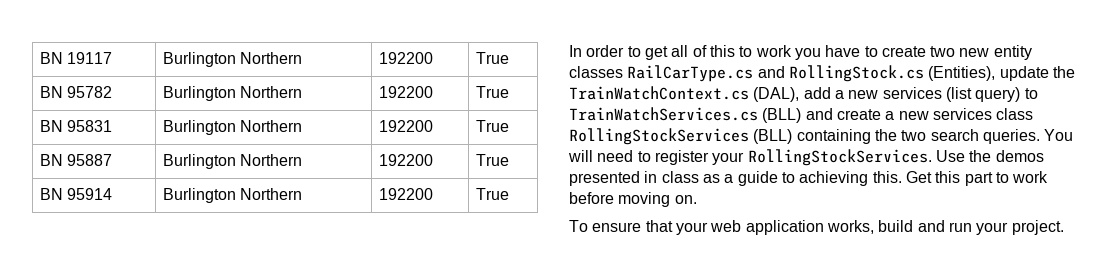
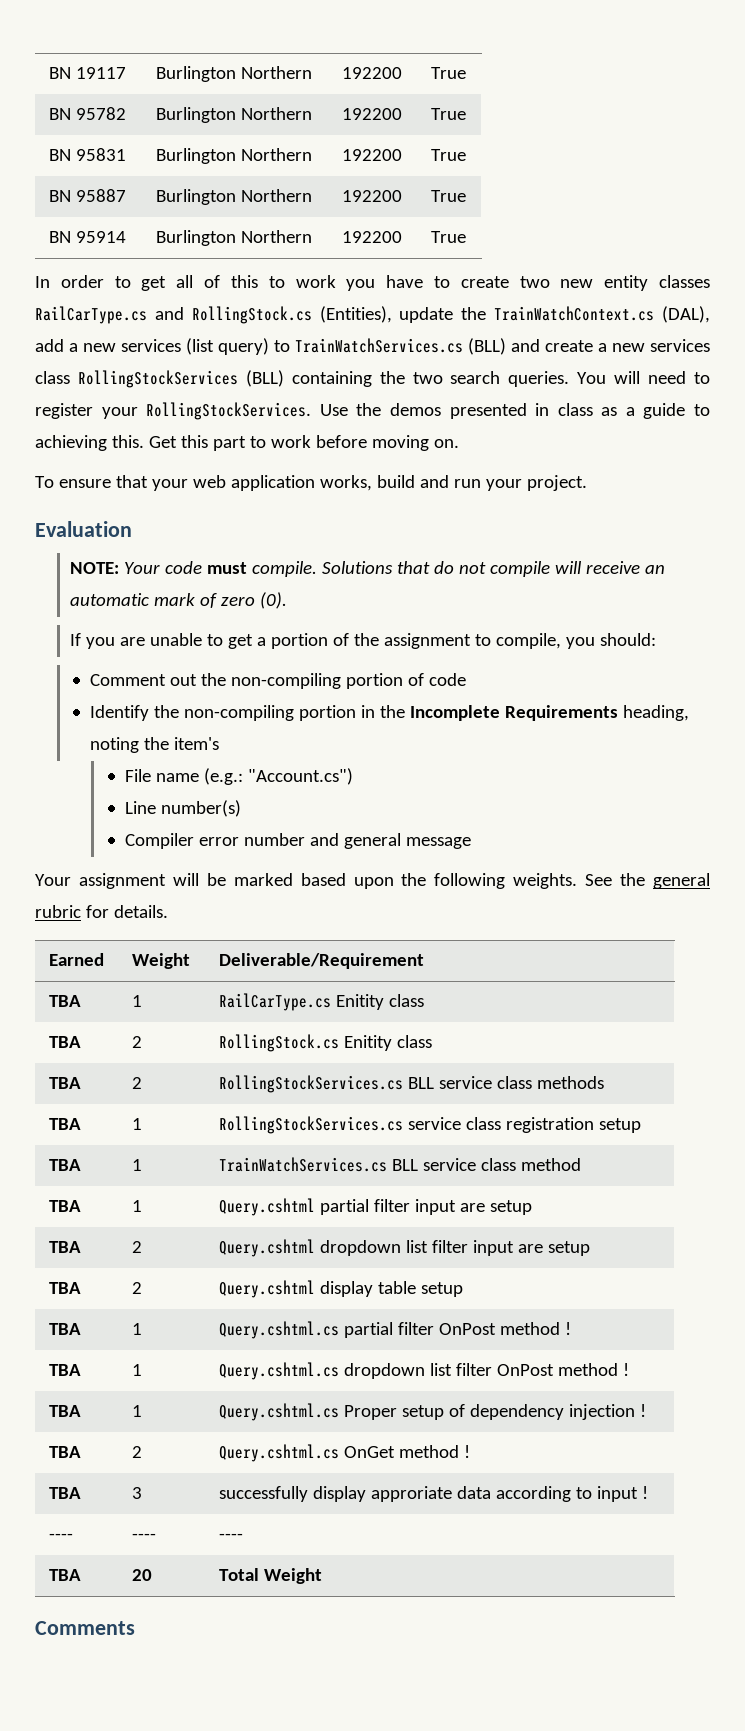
(1064, 227) none -> [35,521,132,537] [69,561,665,577] [69,592,287,609] [69,633,656,649] [90,673,467,689] [90,705,689,721] [90,737,220,753] [124,768,353,785] [124,800,241,817] [124,833,471,849] [35,873,710,889] [35,905,168,918] [48,953,104,966] [131,953,190,969] [218,953,424,969] [48,995,81,1007] [131,995,142,1007] [218,993,424,1011] [48,1036,81,1048] [131,1036,142,1048] [218,1034,432,1052] [48,1077,81,1089] [131,1077,142,1089] [218,1075,604,1093] [48,1118,81,1130] [131,1118,142,1130] [218,1116,641,1134] [48,1159,81,1171] [131,1159,142,1171] [218,1157,581,1172] [48,1200,81,1212] [131,1200,142,1212] [218,1198,532,1216] [48,1241,81,1253] [131,1241,142,1253] [218,1239,590,1257] [48,1282,81,1294] [131,1282,142,1294] [218,1280,463,1298] [48,1323,81,1335] [131,1323,142,1335] [218,1321,571,1339] [48,1364,81,1376] [131,1364,142,1376] [218,1362,629,1380] [48,1405,81,1417] [131,1405,142,1417] [218,1403,646,1421] [48,1446,81,1458] [131,1446,142,1458] [218,1444,470,1462] [48,1487,81,1499] [131,1487,142,1499] [218,1486,648,1502] [48,1533,73,1540] [131,1533,156,1540] [218,1533,243,1540] [48,1569,81,1581] [131,1569,152,1581] [218,1568,322,1584] [35,1621,135,1635] // Evaluation // NOTE: Your code must compile. Solutions that do not compile will receive an automatic mark of zero (0). // If you are unable to get a portion of the assignment to compile, you should: // Comment out the non-compiling portion of code // Identify the non-compiling portion in the Incomplete Requirements heading, noting the item's // File name (e.g.: "Account.cs") // Line number(s) // Compiler error number and general message // Your assignment will be marked based upon the following weights. See the general rubric for details. // Earned | Weight | Deliverable/Requirement // TBA | 1 | RailCarType.cs Enitity class // TBA | 2 | RollingStock.cs Enitity class // TBA | 2 | RollingStockServices.cs BLL service class methods // TBA | 1 | RollingStockServices.cs service class registration setup // TBA | 1 | TrainWatchServices.cs BLL service class method // TBA | 1 | Query.cshtml partial filter input are setup // TBA | 2 | Query.cshtml dropdown list filter input are setup // TBA | 2 | Query.cshtml display table setup // TBA | 1 | Query.cshtml.cs partial filter OnPost method ! // TBA | 1 | Query.cshtml.cs dropdown list filter OnPost method ! // TBA | 1 | Query.cshtml.cs Proper setup of dependency injection ! // TBA | 2 | Query.cshtml.cs OnGet method ! // TBA | 3 | successfully display approriate data according to input ! // ---- | ---- | ---- // TBA | 20 | Total Weight // Comments

